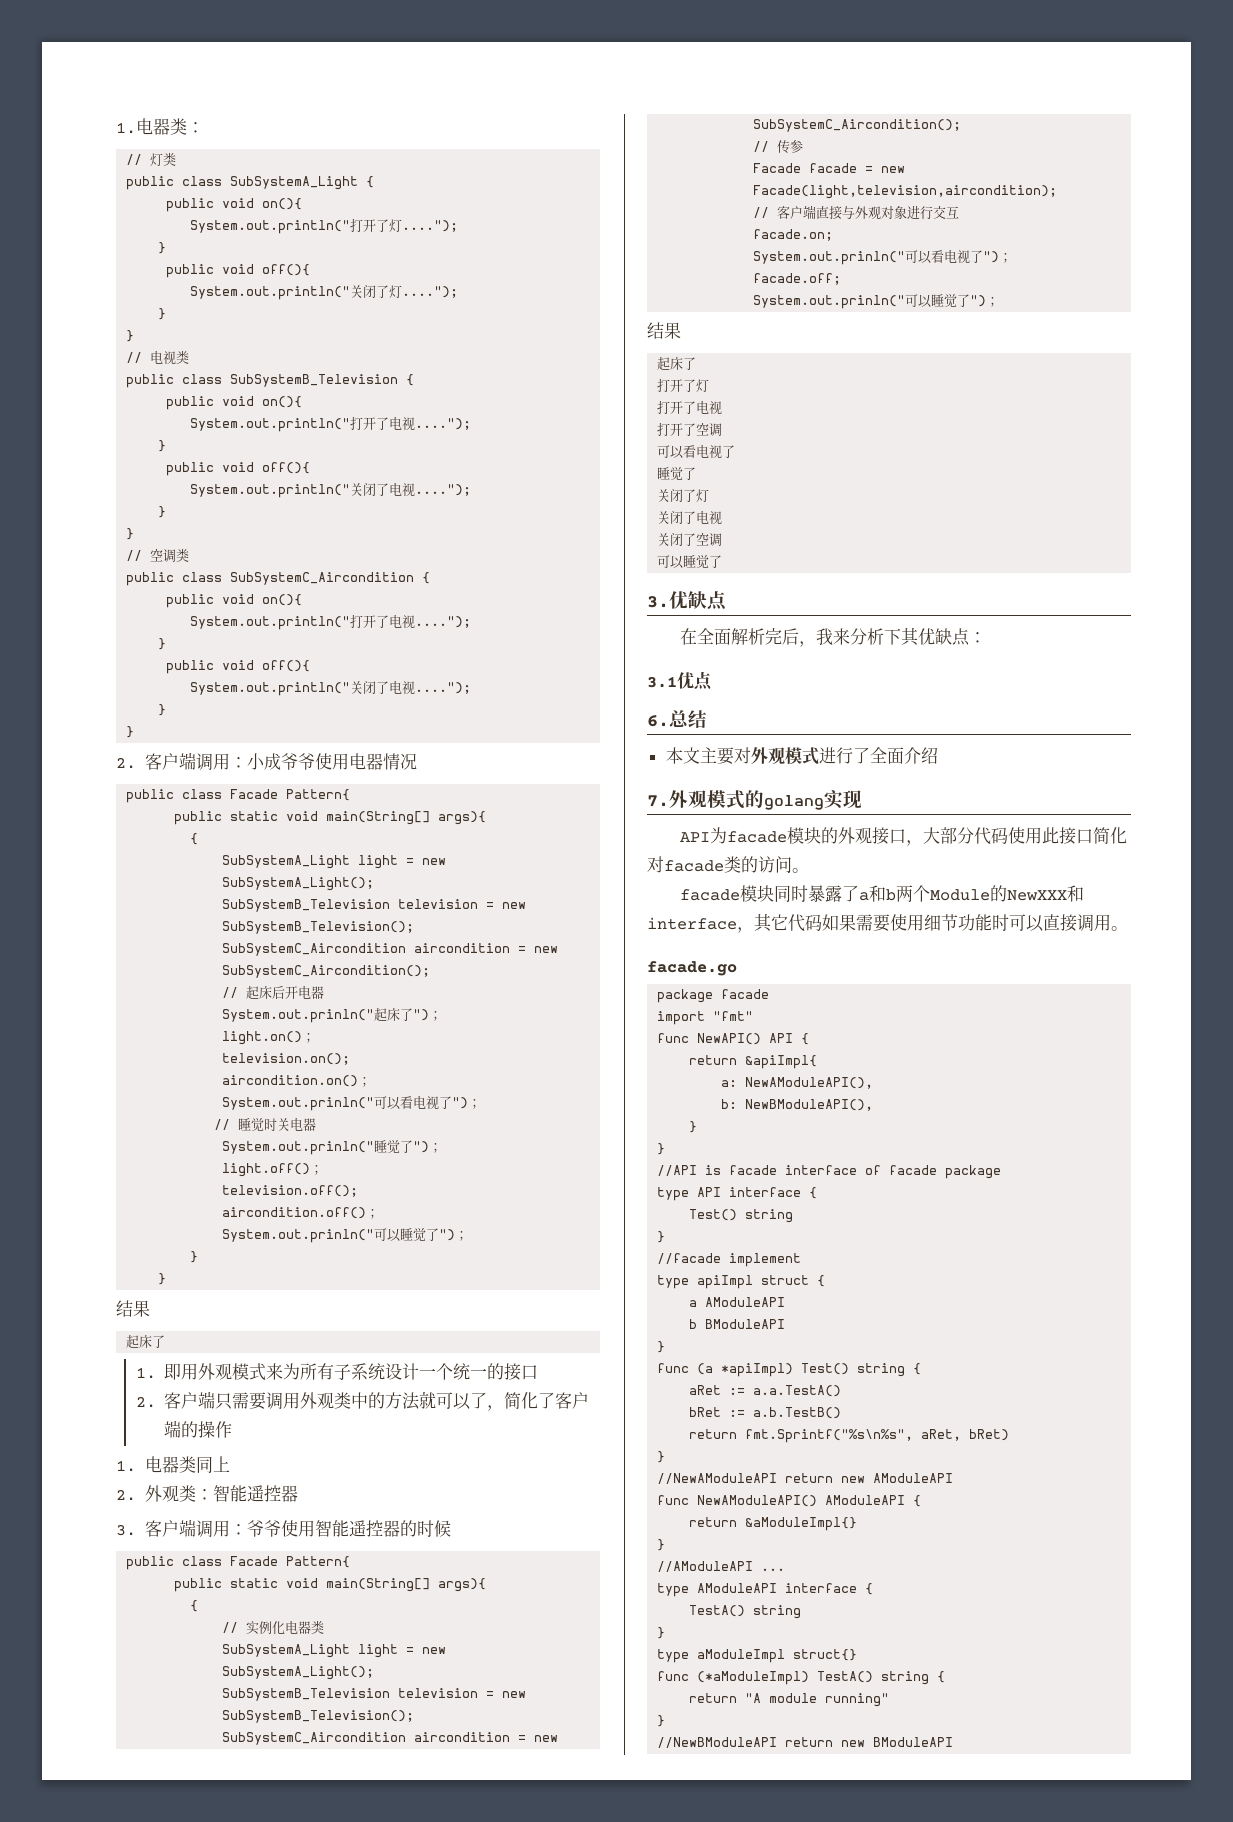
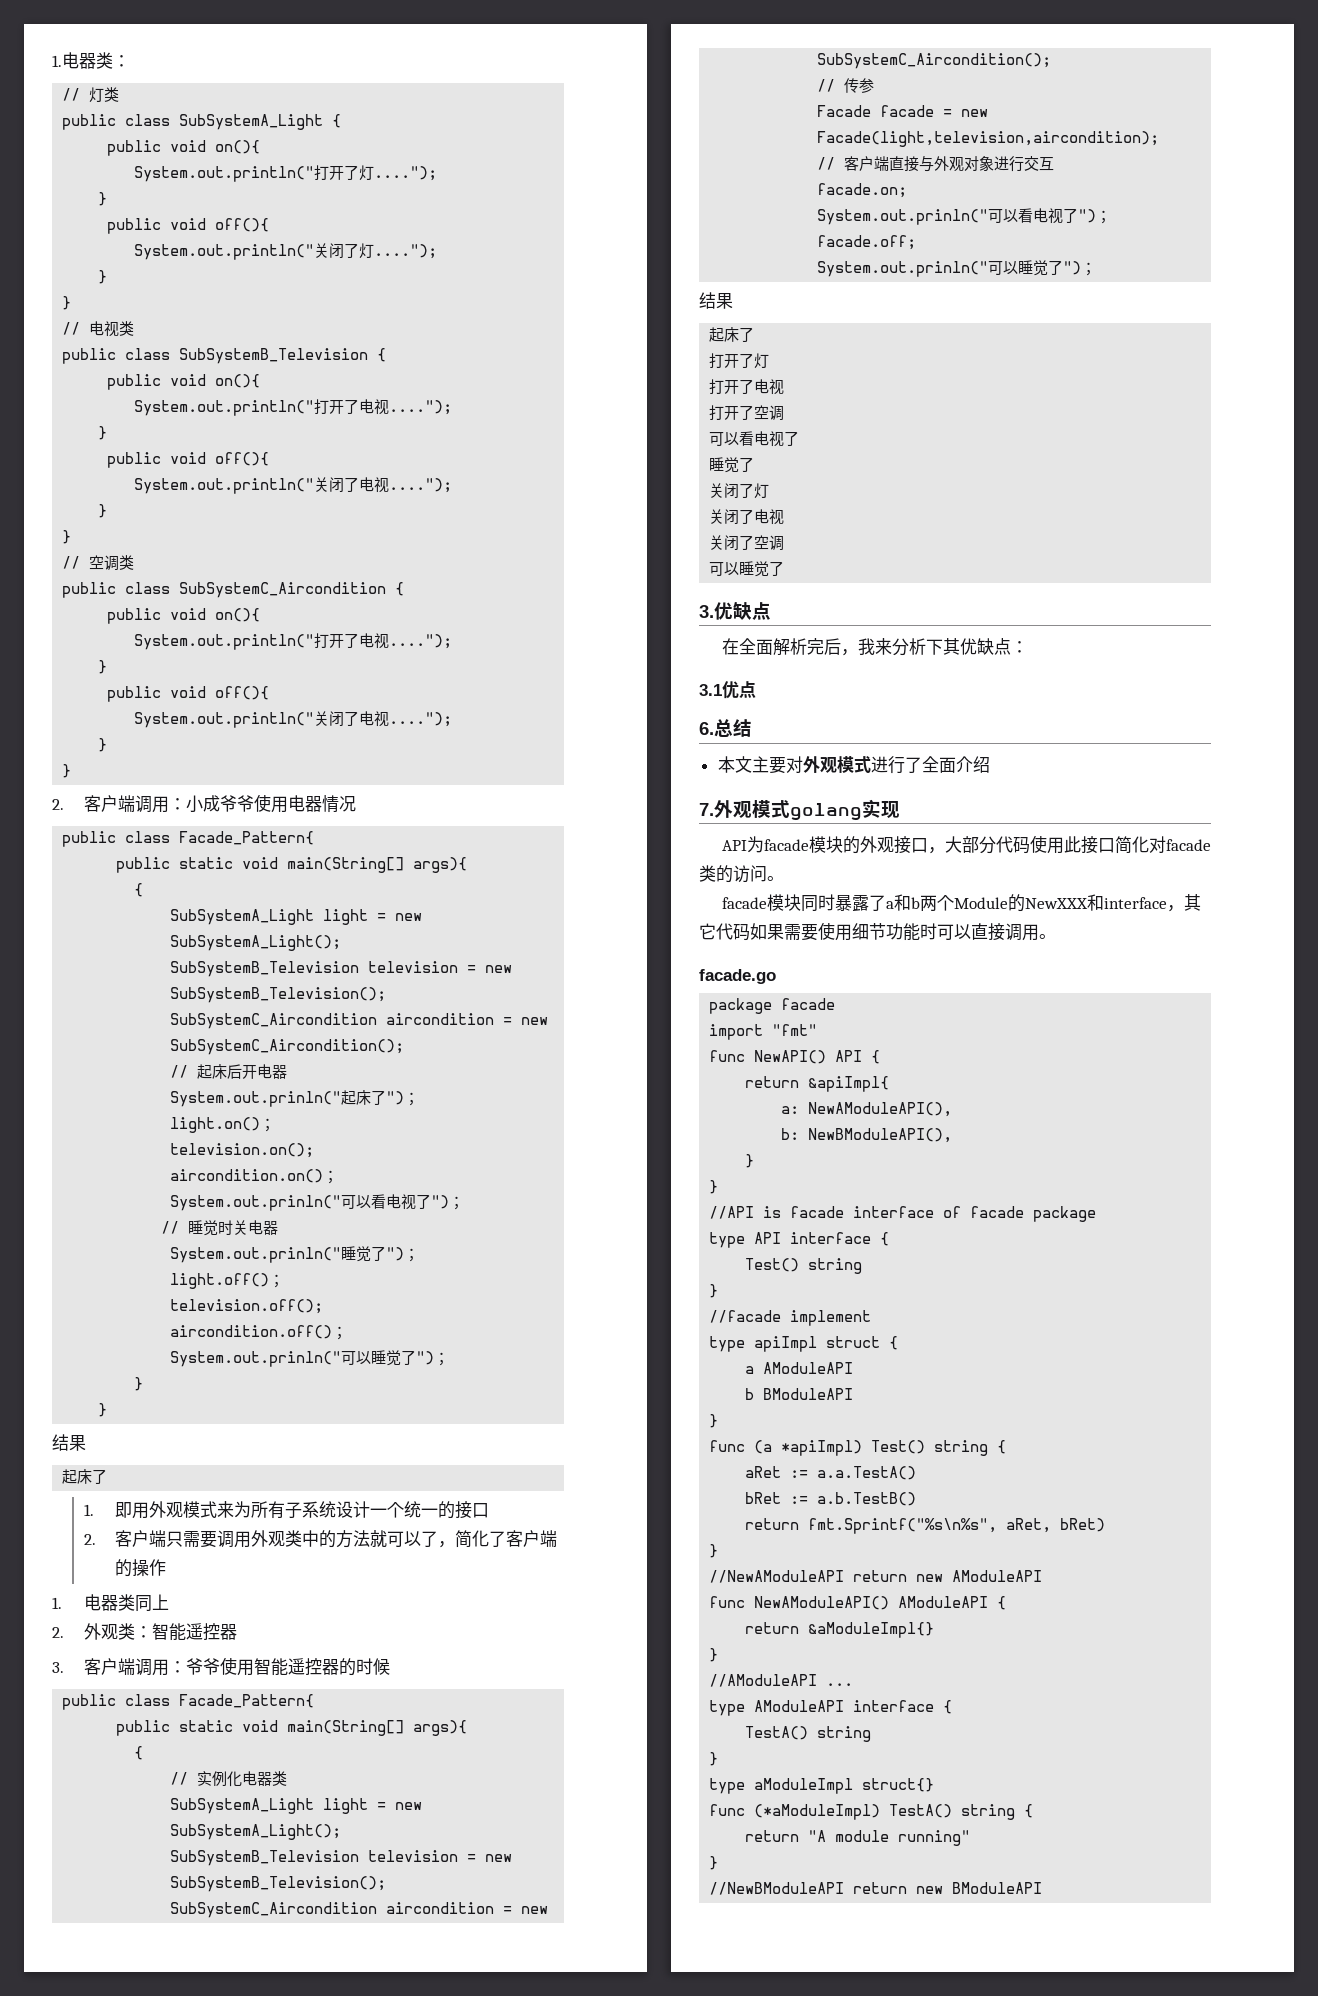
[230,789,351,801] Facade Pattern{ -> [179,831,315,845] Facade_Pattern{
[230,1556,351,1568] Facade Pattern{ -> [179,1694,315,1708] Facade_Pattern{
[745,790,764,808] 的 -> (790, 809) none

